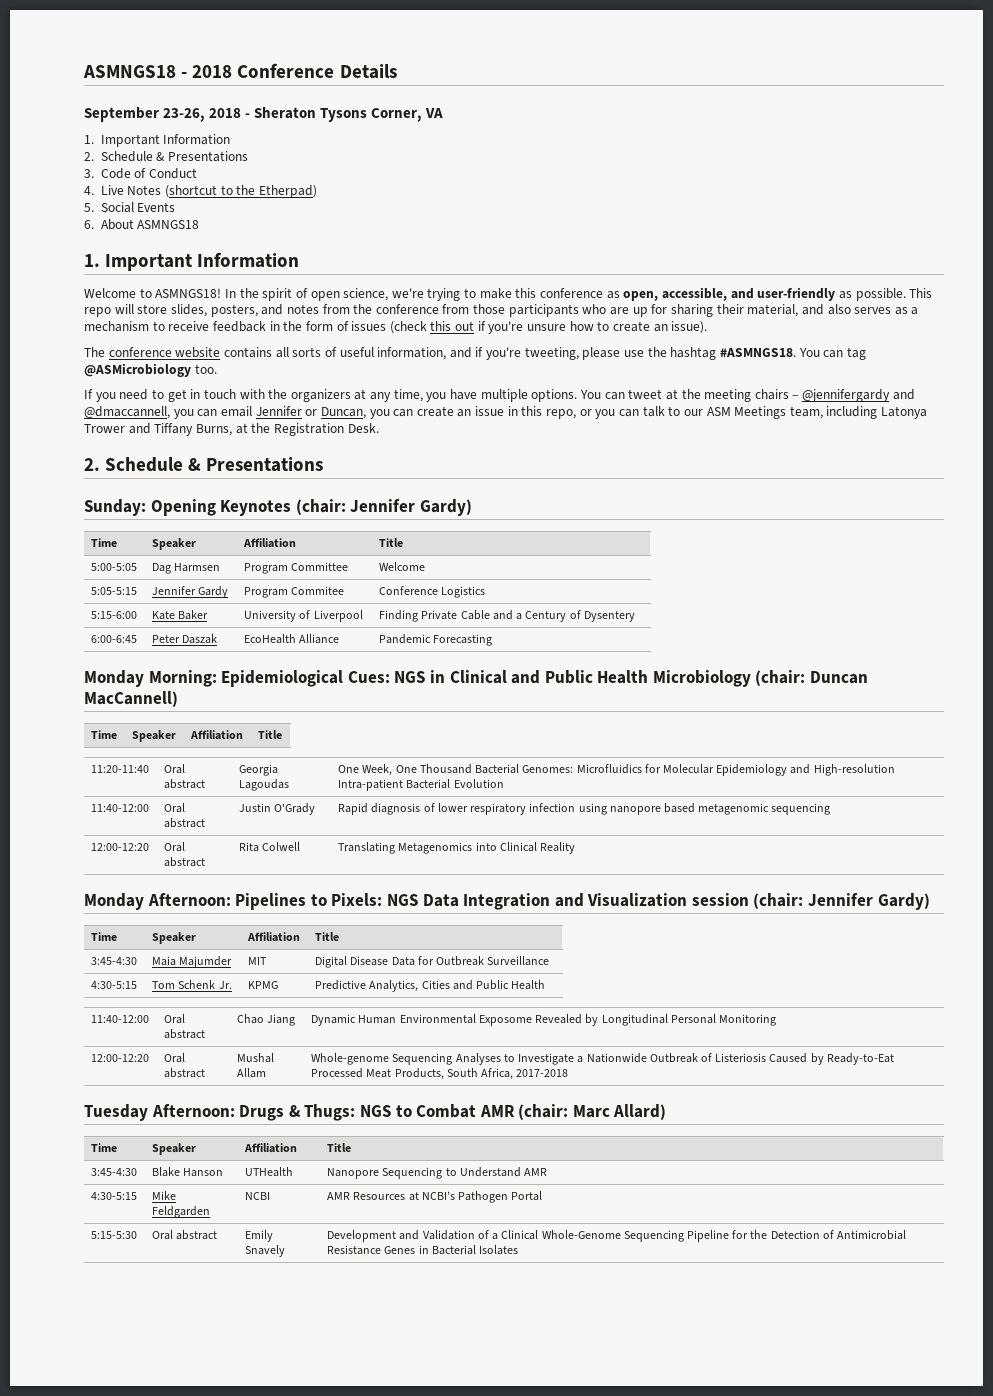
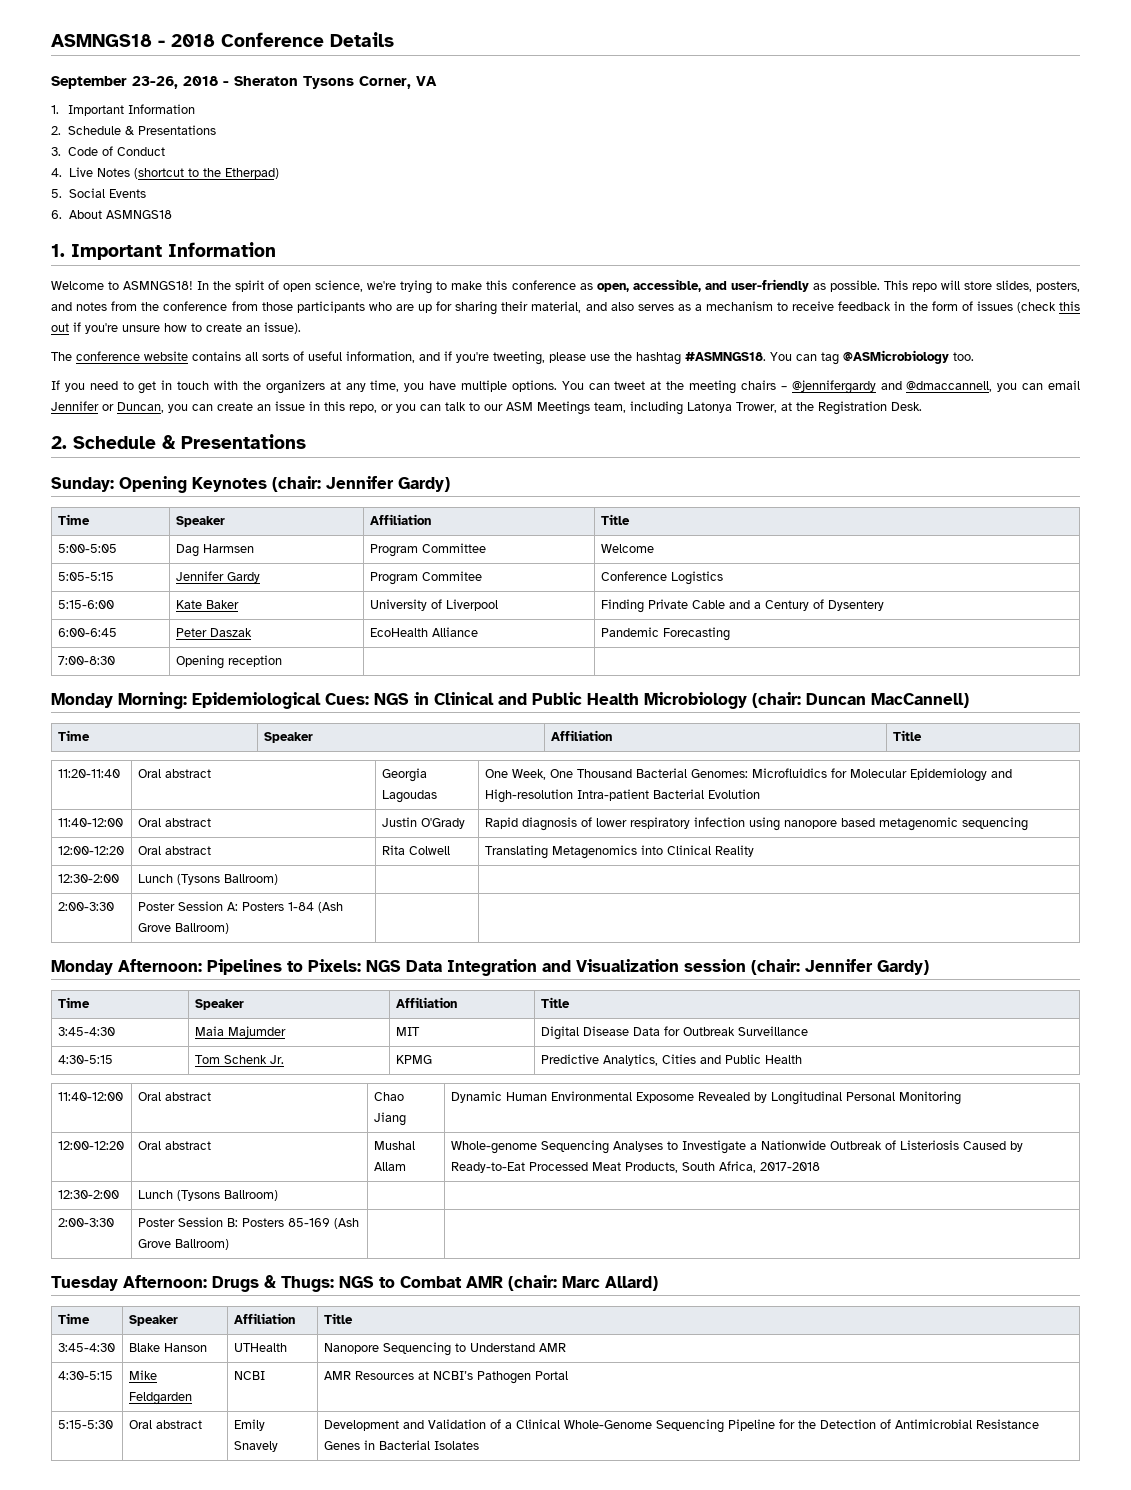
[84,423,232,436] Trower and Tiffany Burns, -> [736,402,777,413] Trower,
(493, 640) none -> [57,656,115,665] [175,655,282,669] // 7:00-8:30 | Opening reception | |
(576, 848) none -> [57,874,119,883] [137,874,278,885] [57,902,114,911] [137,901,343,913] [137,923,229,934] // 12:30-2:00 | Lunch (Tysons Ballroom) | | // 2:00-3:30 | Poster Session A: Posters 1-84 (Ash Grove Ballroom) | |
(569, 1073) none -> [57,1190,119,1199] [137,1190,278,1201] [57,1218,114,1227] [137,1217,359,1229] [137,1239,229,1250] // 12:30-2:00 | Lunch (Tysons Ballroom) | | // 2:00-3:30 | Poster Session B: Posters 85-169 (Ash Grove Ballroom) | |

